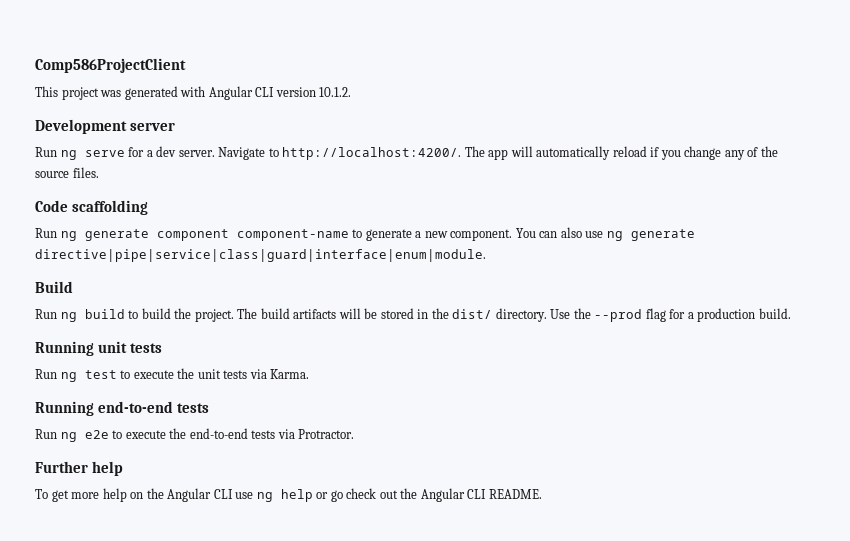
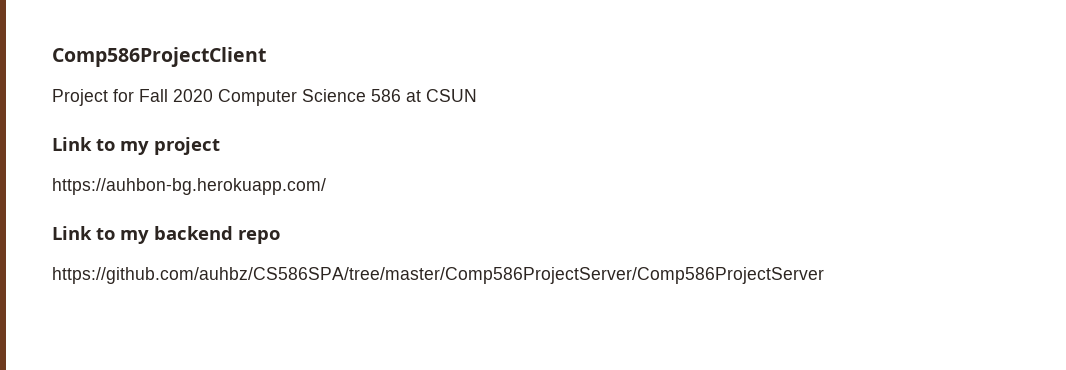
[35,86,352,100] [35,119,175,134] [35,146,778,160] [35,167,99,178] [35,200,148,215] [35,227,695,241] [35,249,486,262] [35,281,73,293] [35,308,791,322] [35,341,162,356] [35,368,310,382] [35,401,209,416] [35,428,355,442] [35,461,123,476] [35,488,542,502] This project was generated with Angular CLI version 10.1.2. // Development server // Run ng serve for a dev server. Navigate to http://localhost:4200/. The app will automatically reload if you change any of the source files. // Code scaffolding // Run ng generate component component-name to generate a new component. You can also use ng generate directive|pipe|service|class|guard|interface|enum|module. // Build // Run ng build to build the project. The build artifacts will be stored in the dist/ directory. Use the --prod flag for a production build. // Running unit tests // Run ng test to execute the unit tests via Karma. // Running end-to-end tests // Run ng e2e to execute the end-to-end tests via Protractor. // Further help // To get more help on the Angular CLI use ng help or go check out the Angular CLI README. -> [52,89,477,106] [52,137,220,155] [52,178,326,195] [52,226,280,244] [52,267,824,284] Project for Fall 2020 Computer Science 586 at CSUN // Link to my project // https://auhbon-bg.herokuapp.com/ // Link to my backend repo // https://github.com/auhbz/CS586SPA/tree/master/Comp586ProjectServer/Comp586ProjectServer

